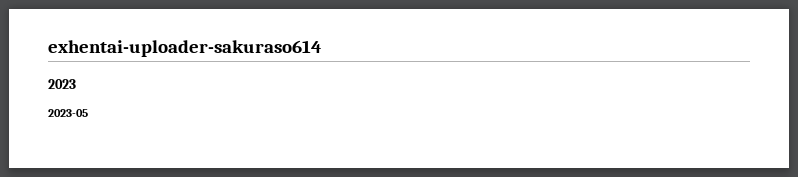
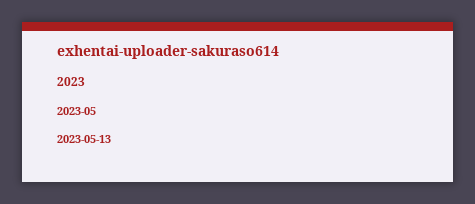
(88, 113) none -> [57,135,111,143] // 2023-05-13

